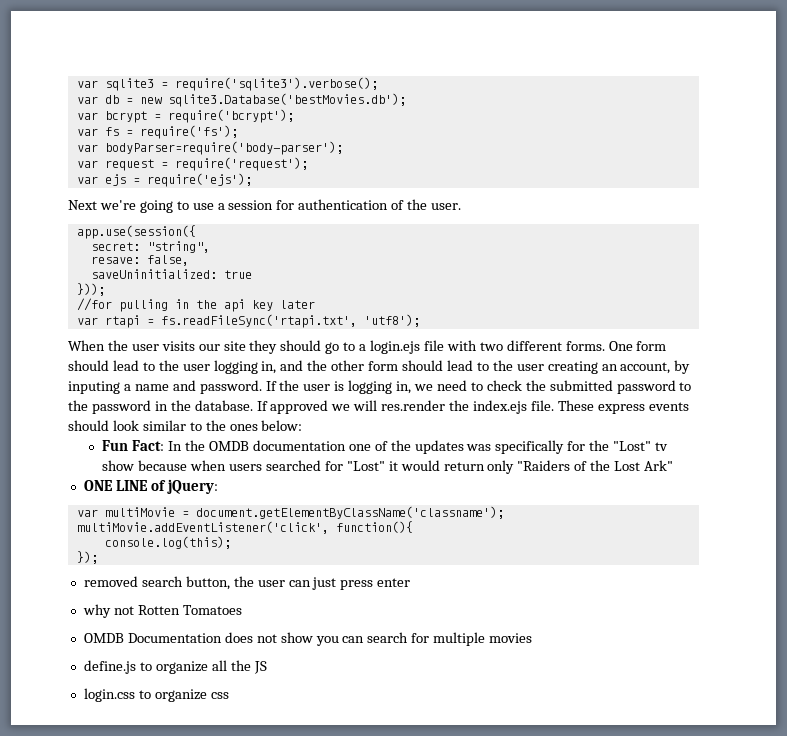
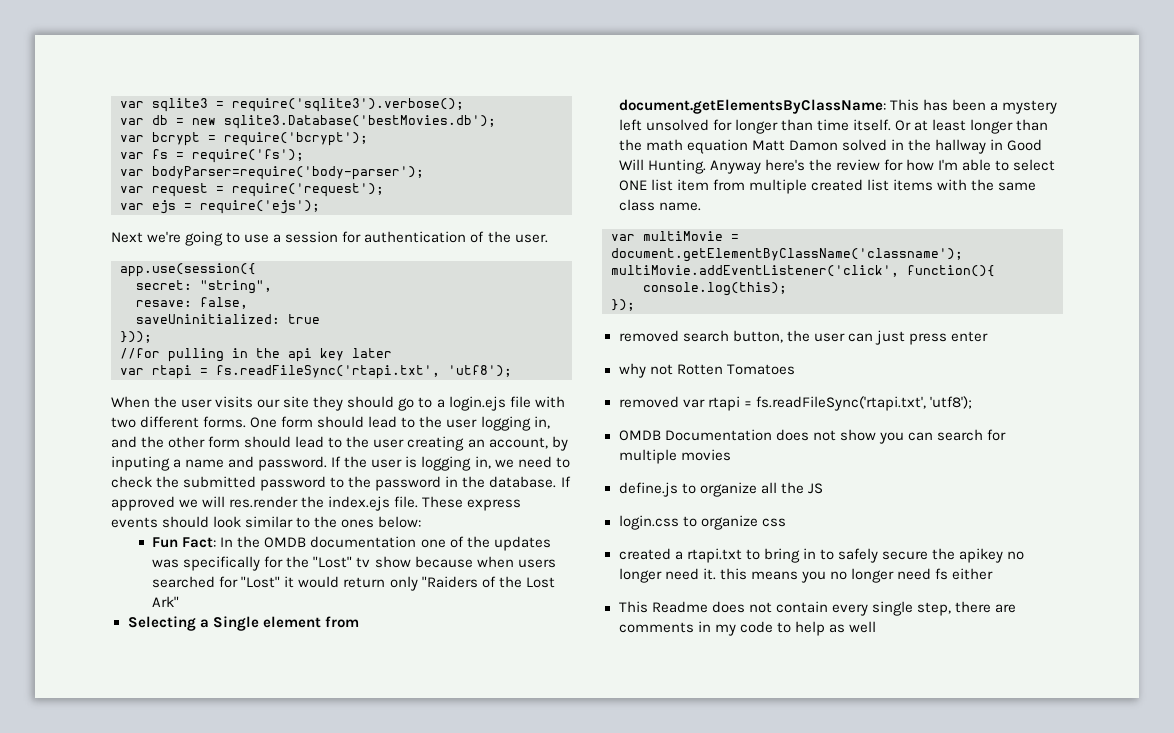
[83,479,218,494] ONE LINE of jQuery: -> [127,616,359,631] [618,99,1057,114] [618,119,1049,134] [618,139,1042,154] [618,159,1056,174] [618,179,1036,194] [618,199,701,211] Selecting a Single element from document.getElementsByClassName: This has been a mystery left unsolved for longer than time itself. Or at least longer than the math equation Matt Damon solved in the hallway in Good Will Hunting. Anyway here's the review for how I'm able to select ONE list item from multiple created list items with the same class name.
(242, 610) none -> [618,396,972,411] // removed var rtapi = fs.readFileSync('rtapi.txt', 'utf8');
(229, 695) none -> [618,548,1025,563] [618,568,993,583] [618,601,1016,616] [618,621,876,636] // created a rtapi.txt to bring in to safely secure the apikey no longer need it. this means you no longer need fs either // This Readme does not contain every single step, there are comments in my code to help as well

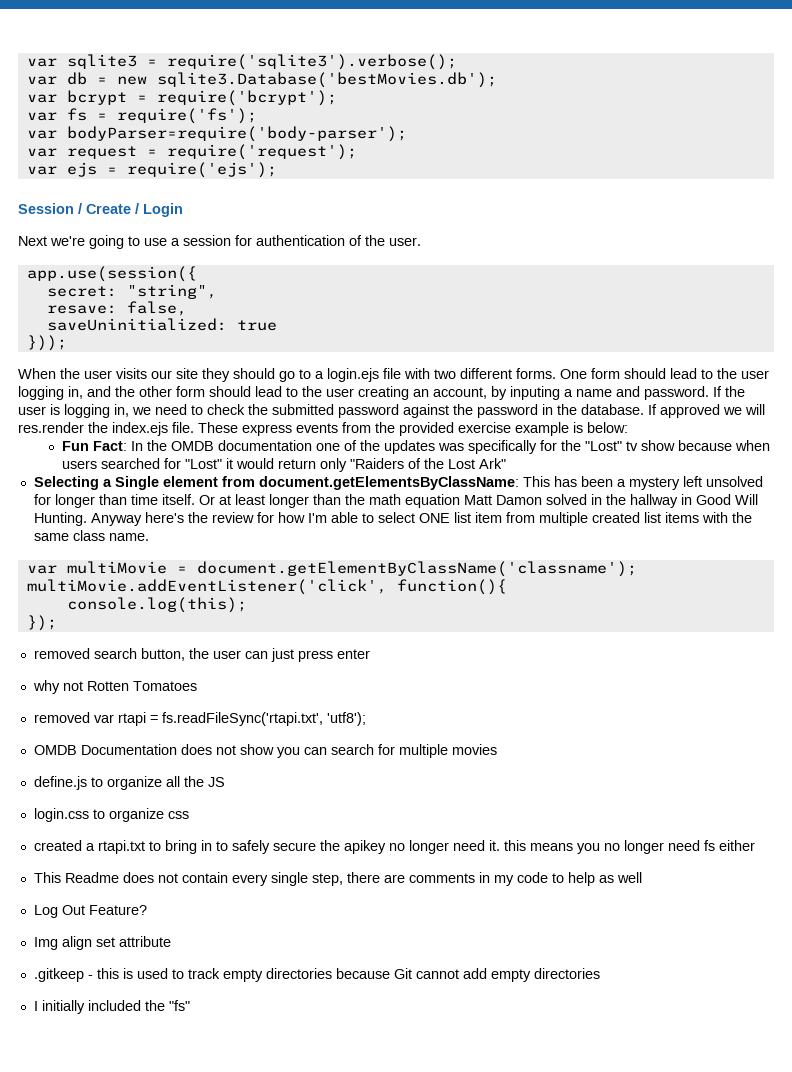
(320, 207) none -> [18,203,183,217] // Session / Create / Login
[120,348,392,362] [120,365,512,379] // //for pulling in the api key later // var rtapi = fs.readFileSync('rtapi.txt', 'utf8'); -> (67, 343) none
[330,477,345,488] to -> [403,404,449,418] against
[162,516,375,528] should look similar to the ones -> [342,422,583,436] from the provided exercise example is
(876, 627) none -> [33,905,147,918] [33,936,171,950] [33,968,600,982] [33,1000,190,1014] // Log Out Feature? // Img align set attribute // .gitkeep - this is used to track empty directories because Git cannot add empty directories // I initially included the "fs"

